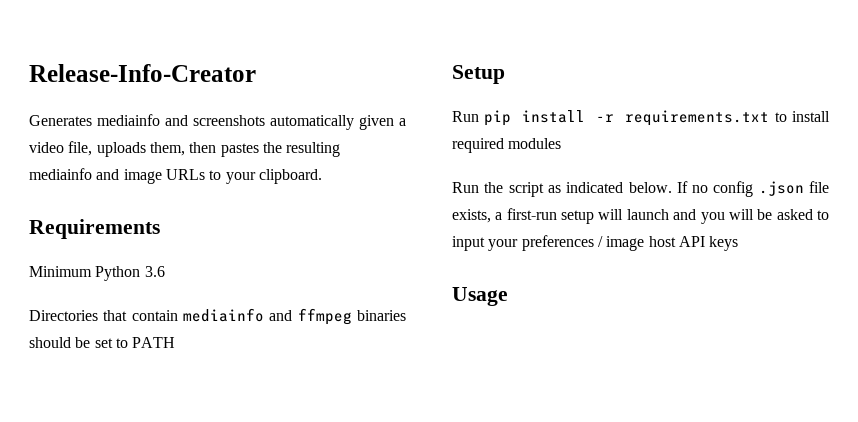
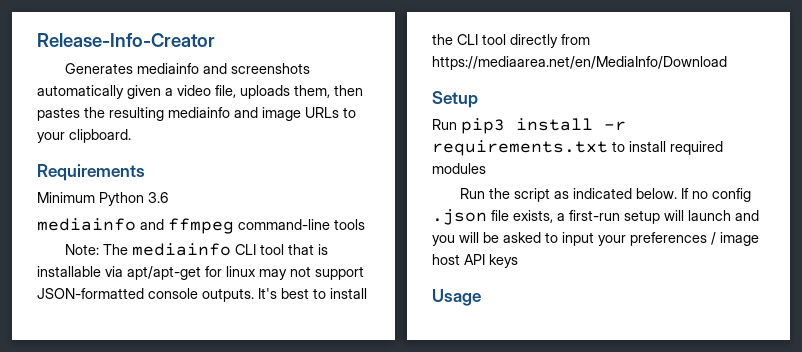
[29,308,406,325] [29,337,176,348] Directories that contain mediainfo and ffmpeg binaries should be set to PATH -> [37,218,365,234] [64,243,328,256] [37,266,364,280] [37,288,367,302] [432,34,590,48] [432,56,727,70] mediainfo and ffmpeg command-line tools // Note: The mediainfo CLI tool that is installable via apt/apt-get for linux may not support JSON-formatted console outputs. It's best to install the CLI tool directly from https://mediaarea.net/en/MediaInfo/Download
[484,110,512,126] pip -> [461,118,505,134] pip3

